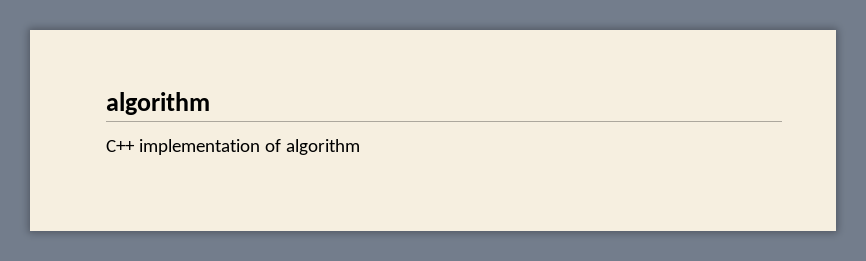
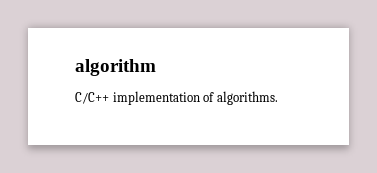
[106,140,135,152] C++ -> [75,92,109,104] C/C++
[285,139,360,155] algorithm -> [216,91,278,105] algorithms.

